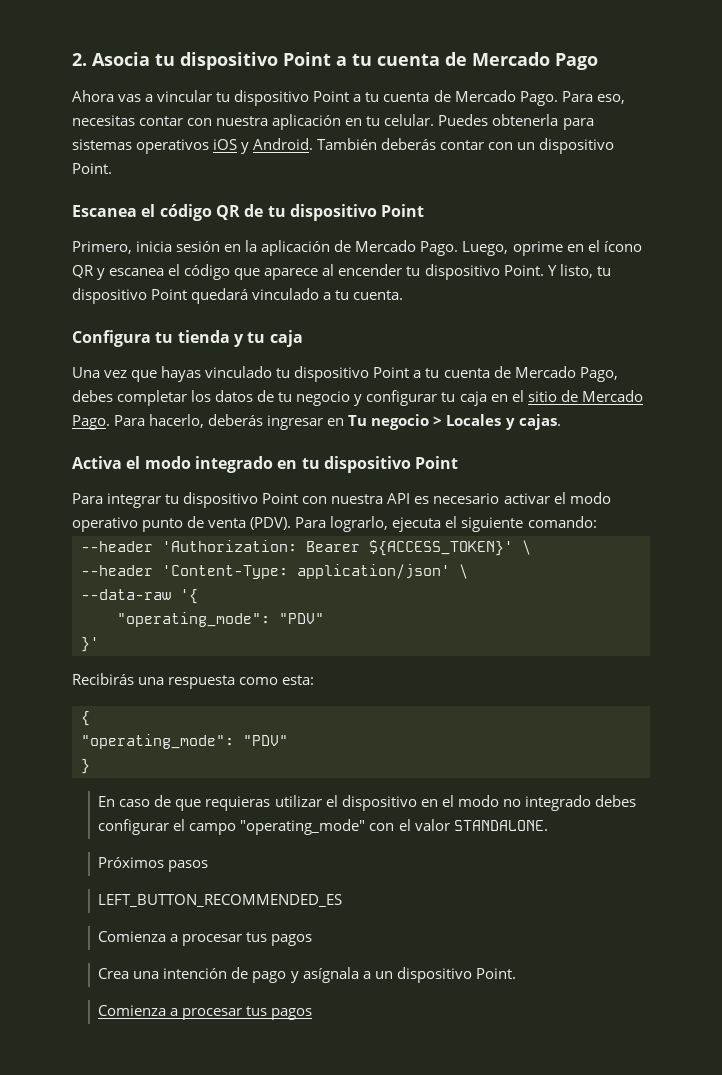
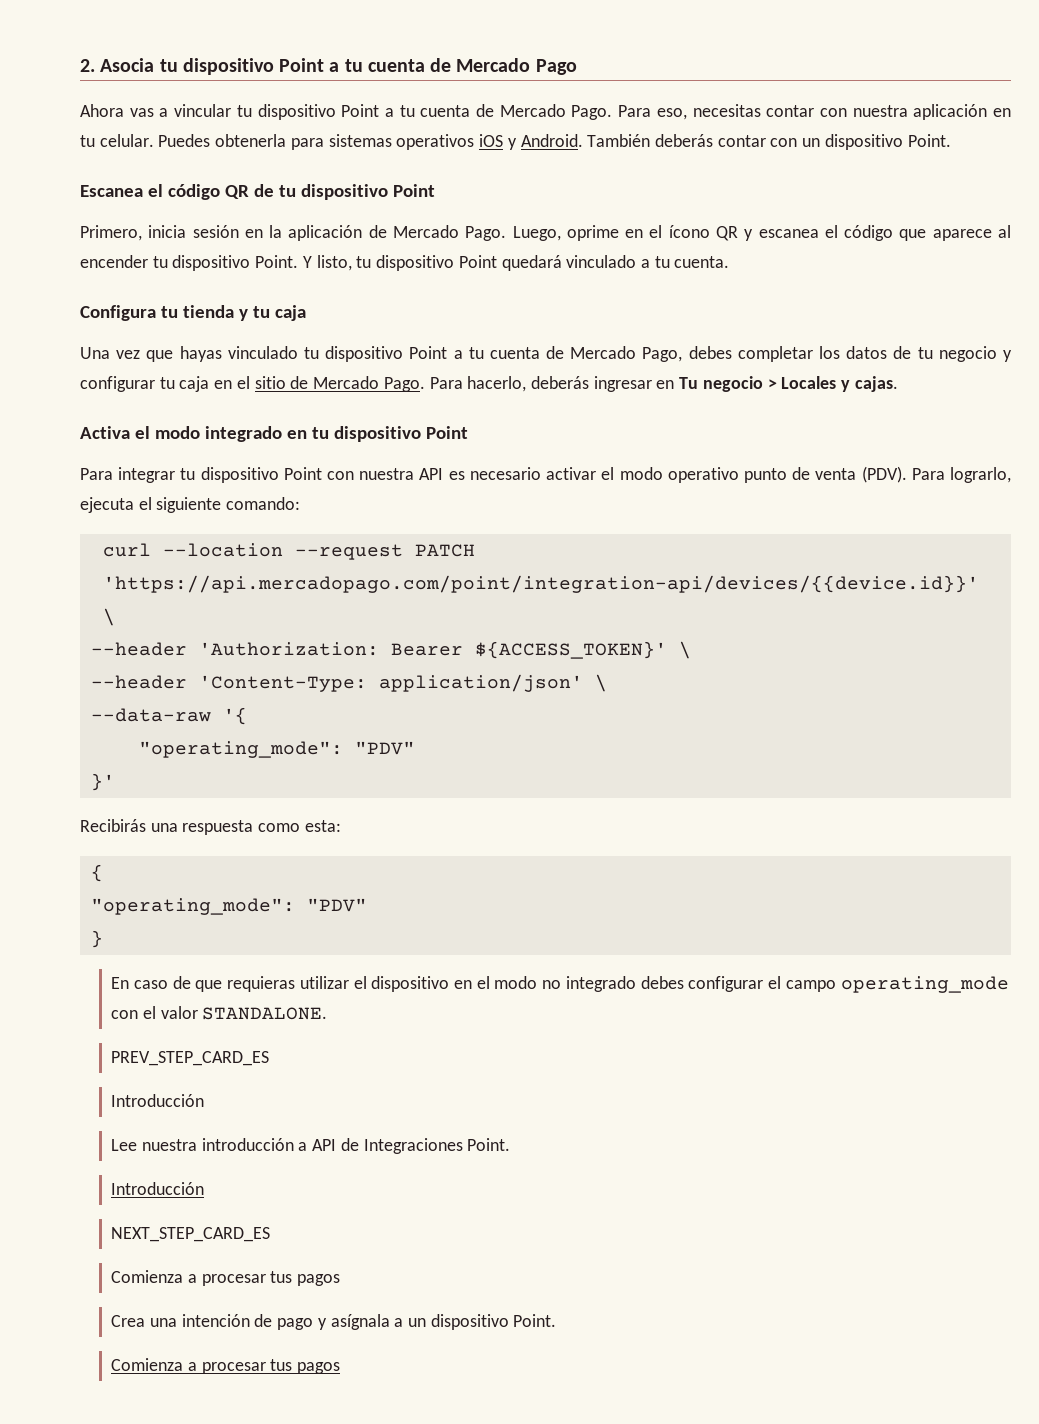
(597, 522) none -> [102,543,475,560] [102,575,979,593] [102,608,115,626] // curl --location --request PATCH 'https://api.mercadopago.com/point/integration-api/devices/{{device.id}}' \
[240,819,366,835] "operating_mode" -> [840,976,1009,993] operating_mode
[98,857,209,872] [98,894,343,907] Próximos pasos // LEFT_BUTTON_RECOMMENDED_ES -> [111,1051,270,1066] [111,1094,205,1107] [111,1138,511,1154] [111,1182,205,1195] [111,1227,271,1242] PREV_STEP_CARD_ES // Introducción // Lee nuestra introducción a API de Integraciones Point. // Introducción // NEXT_STEP_CARD_ES

